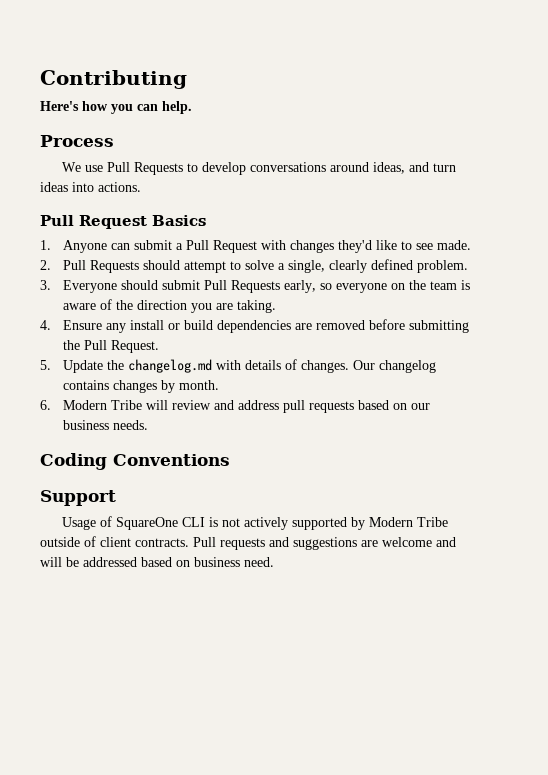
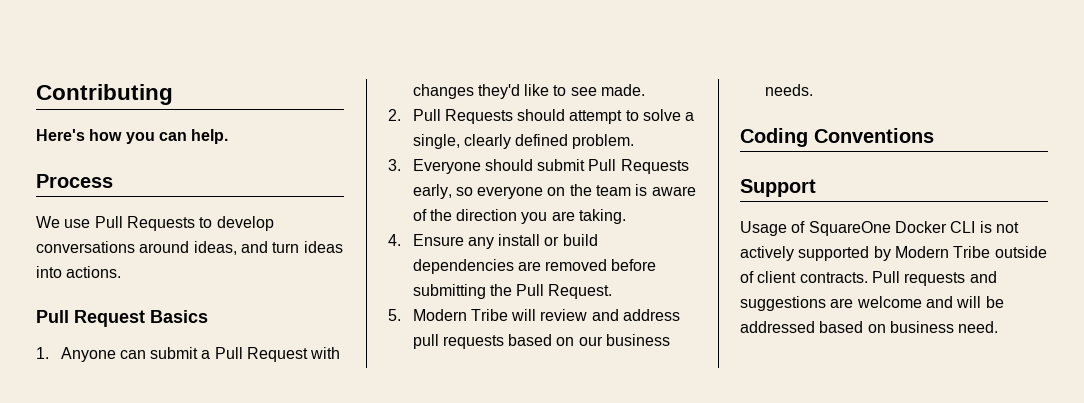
[63,359,437,373] [63,380,220,393] [40,400,51,410] Update the changelog.md with details of changes. Our changelog contains changes by month. // 6. -> (401, 315) none
(179, 523) none -> [894,221,947,233] Docker

